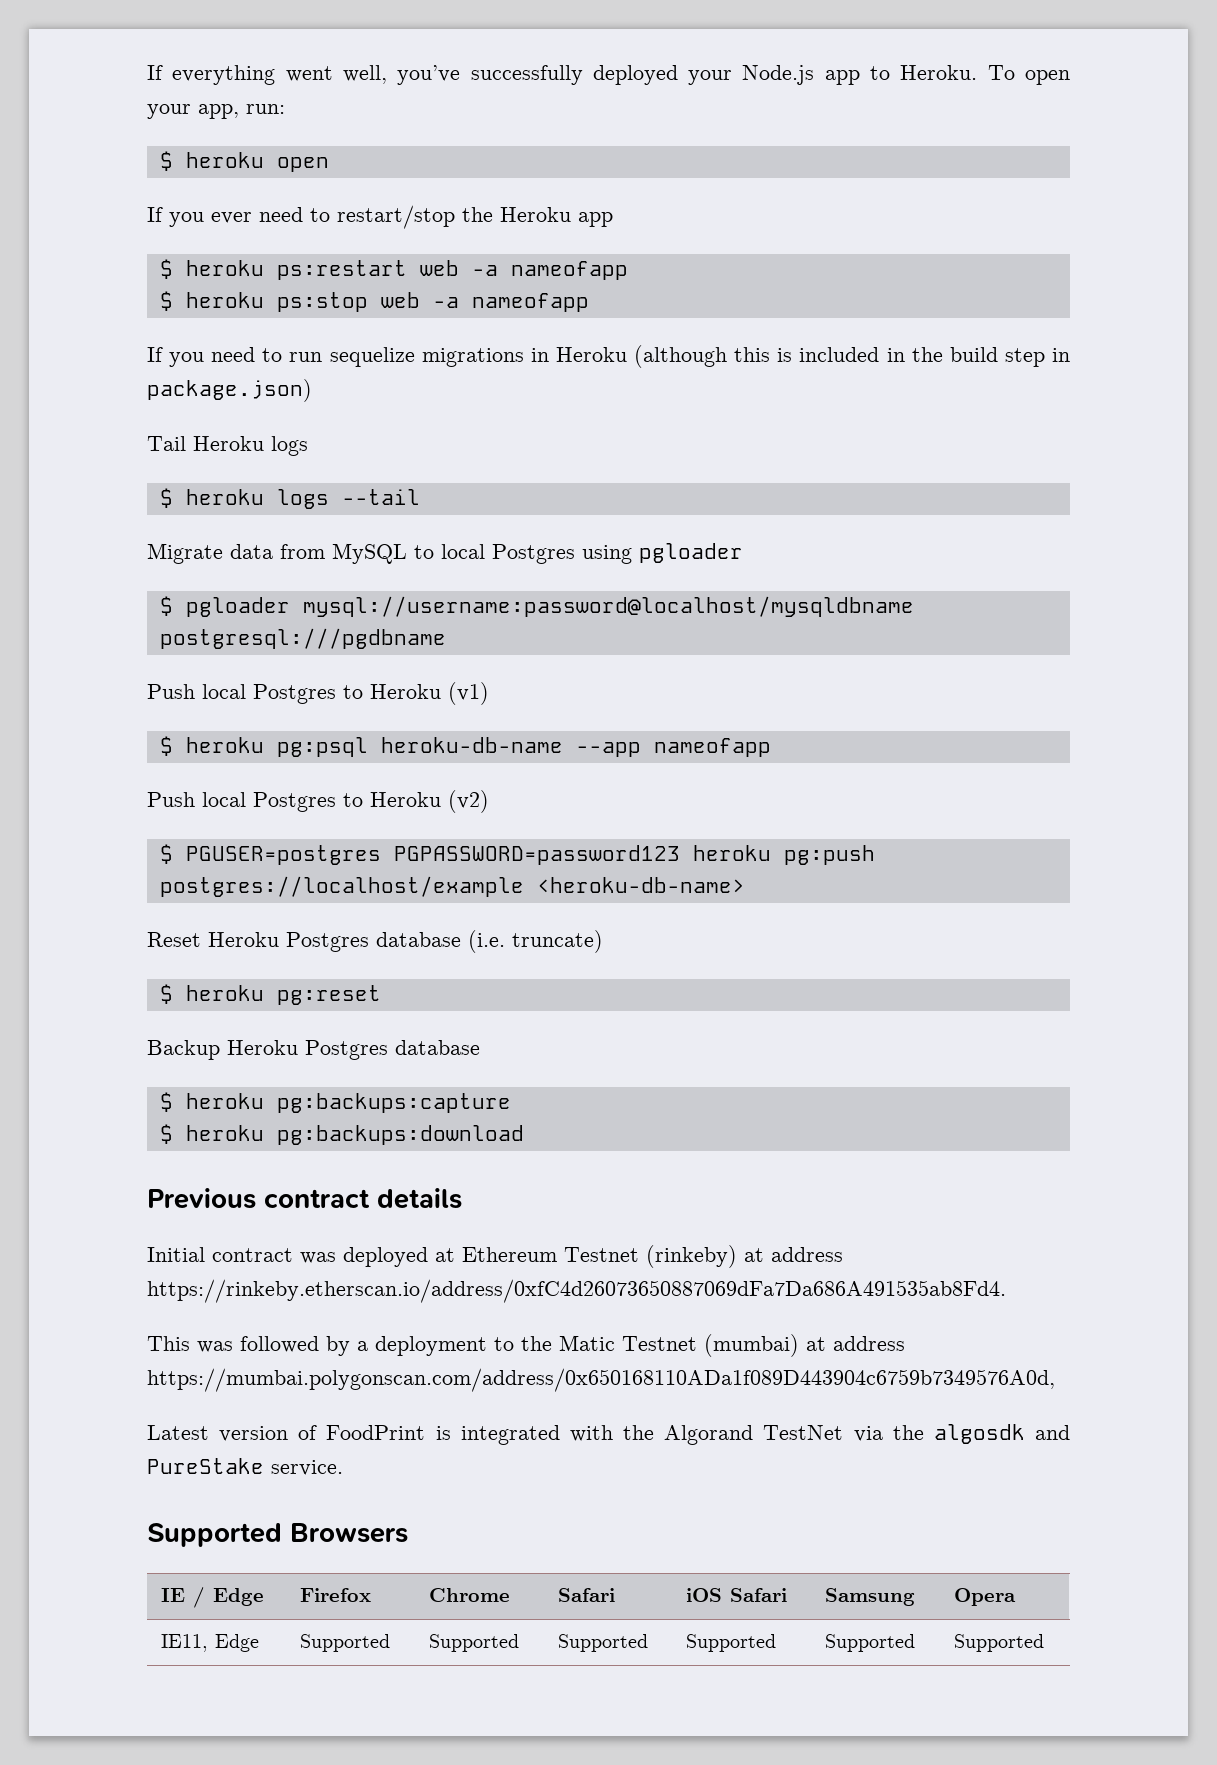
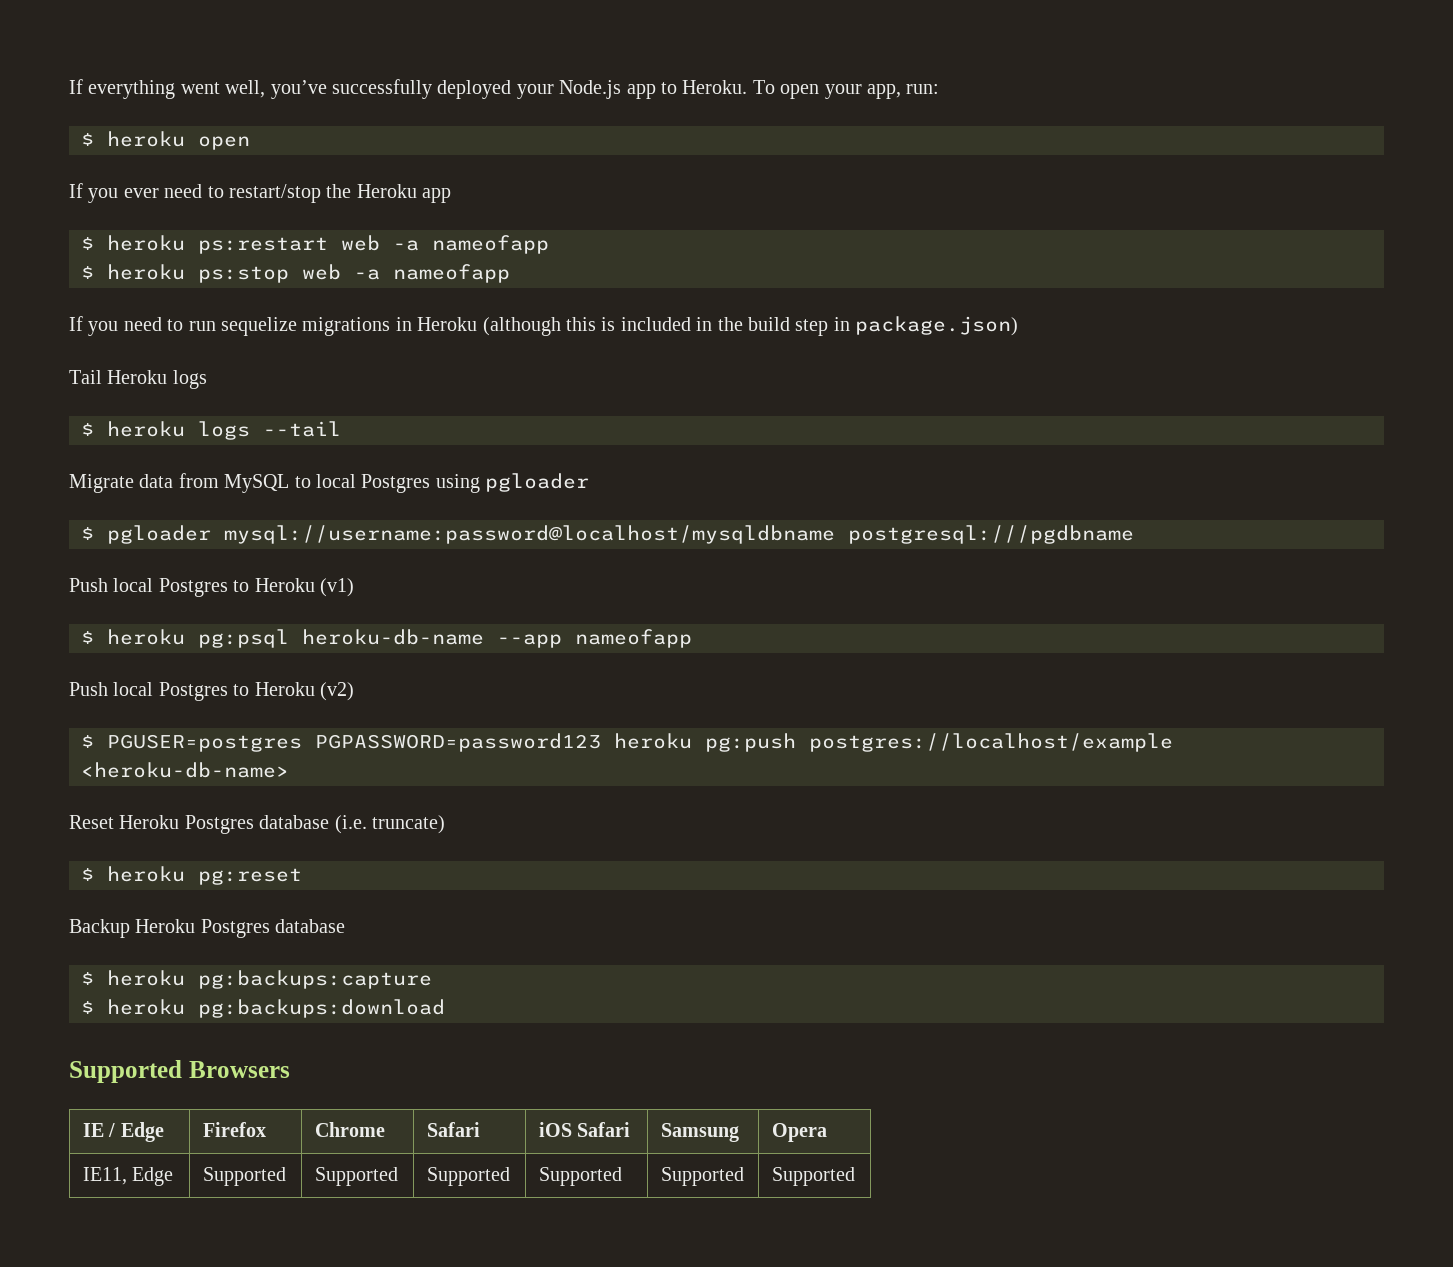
[147,1188,462,1209] [147,1245,843,1268] [147,1279,1006,1303] [147,1334,905,1357] [147,1368,1055,1392] [147,1424,1070,1445] [147,1458,343,1476] // Previous contract details // Initial contract was deployed at Ethereum Testnet (rinkeby) at address https://rinkeby.etherscan.io/address/0xfC4d26073650887069dFa7Da686A491535ab8Fd4. // This was followed by a deployment to the Matic Testnet (mumbai) at address https://mumbai.polygonscan.com/address/0x650168110ADa1f089D443904c6759b7349576A0d, // Latest version of FoodPrint is integrated with the Algorand TestNet via the algosdk and PureStake service. -> (445, 1008) none

